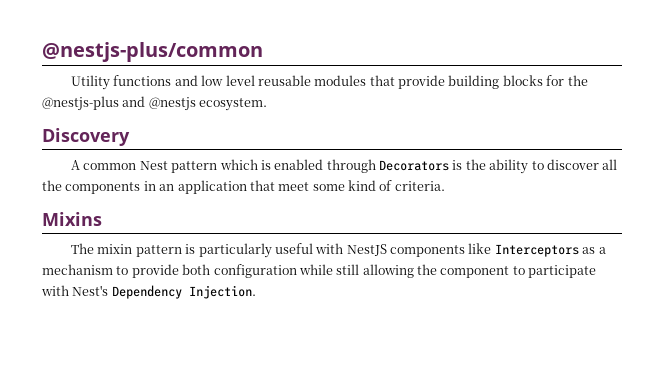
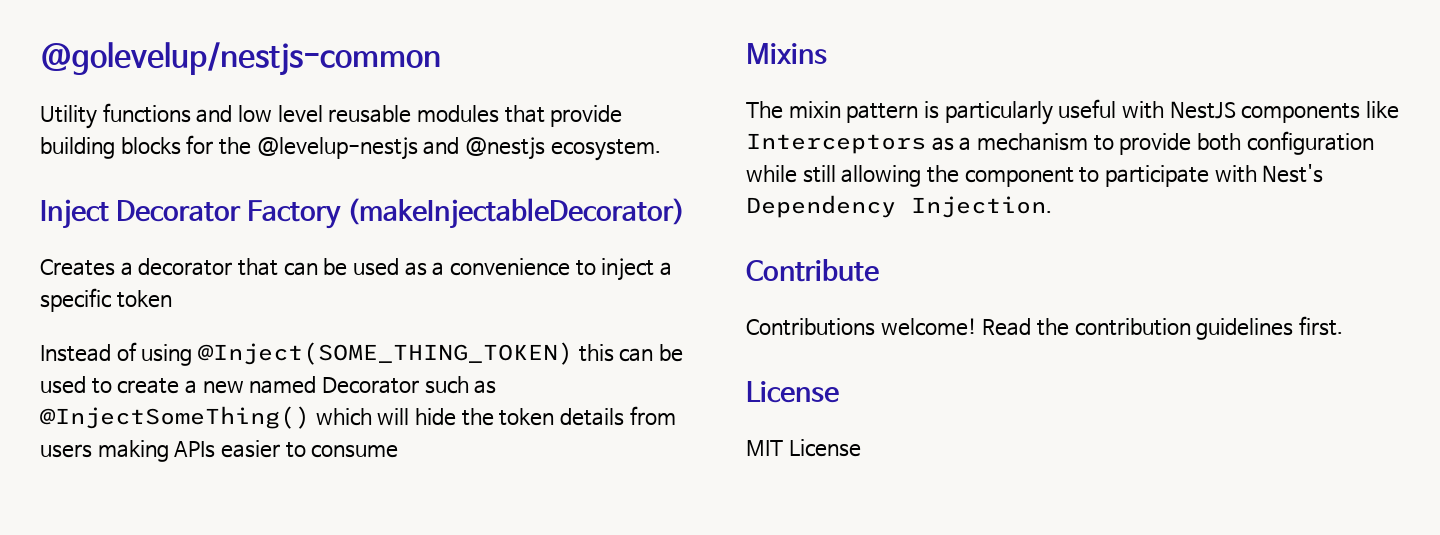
[42,42,263,62] @nestjs-plus/common -> [40,42,441,76] @golevelup/nestjs-common
[42,96,119,111] @nestjs-plus -> [256,137,418,160] @levelup-nestjs
[42,128,130,146] [71,159,618,174] [42,180,445,194] Discovery // A common Nest pattern which is enabled through Decorators is the ability to discover all the components in an application that meet some kind of criteria. -> [40,198,686,229] [40,258,672,281] [40,288,172,312] [40,342,684,366] [40,376,497,394] [40,406,676,429] [40,440,399,462] Inject Decorator Factory (makeInjectableDecorator) // Creates a decorator that can be used as a convenience to inject a specific token // Instead of using @Inject(SOME_THING_TOKEN) this can be used to create a new named Decorator such as @InjectSomeThing() which will hide the token details from users making APIs easier to consume
(256, 292) none -> [746,259,879,282] [746,316,1344,340] [746,381,839,403] [746,439,861,457] // Contribute // Contributions welcome! Read the contribution guidelines first. // License // MIT License

